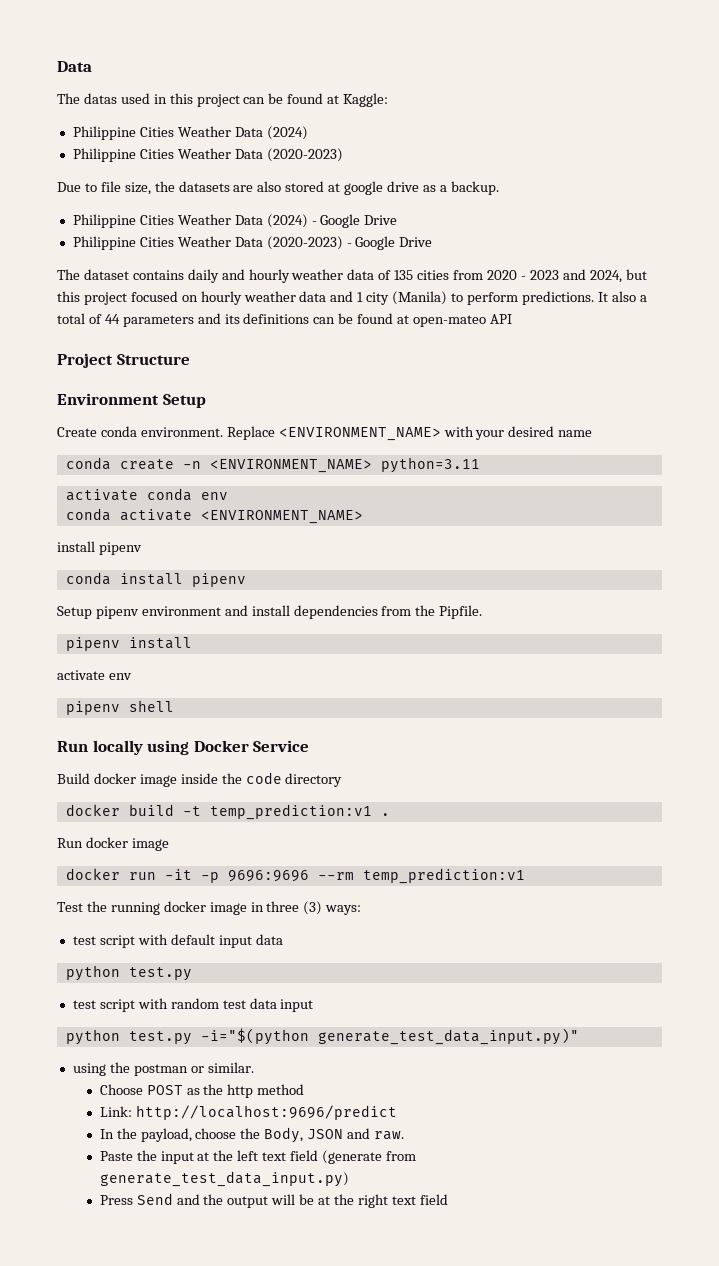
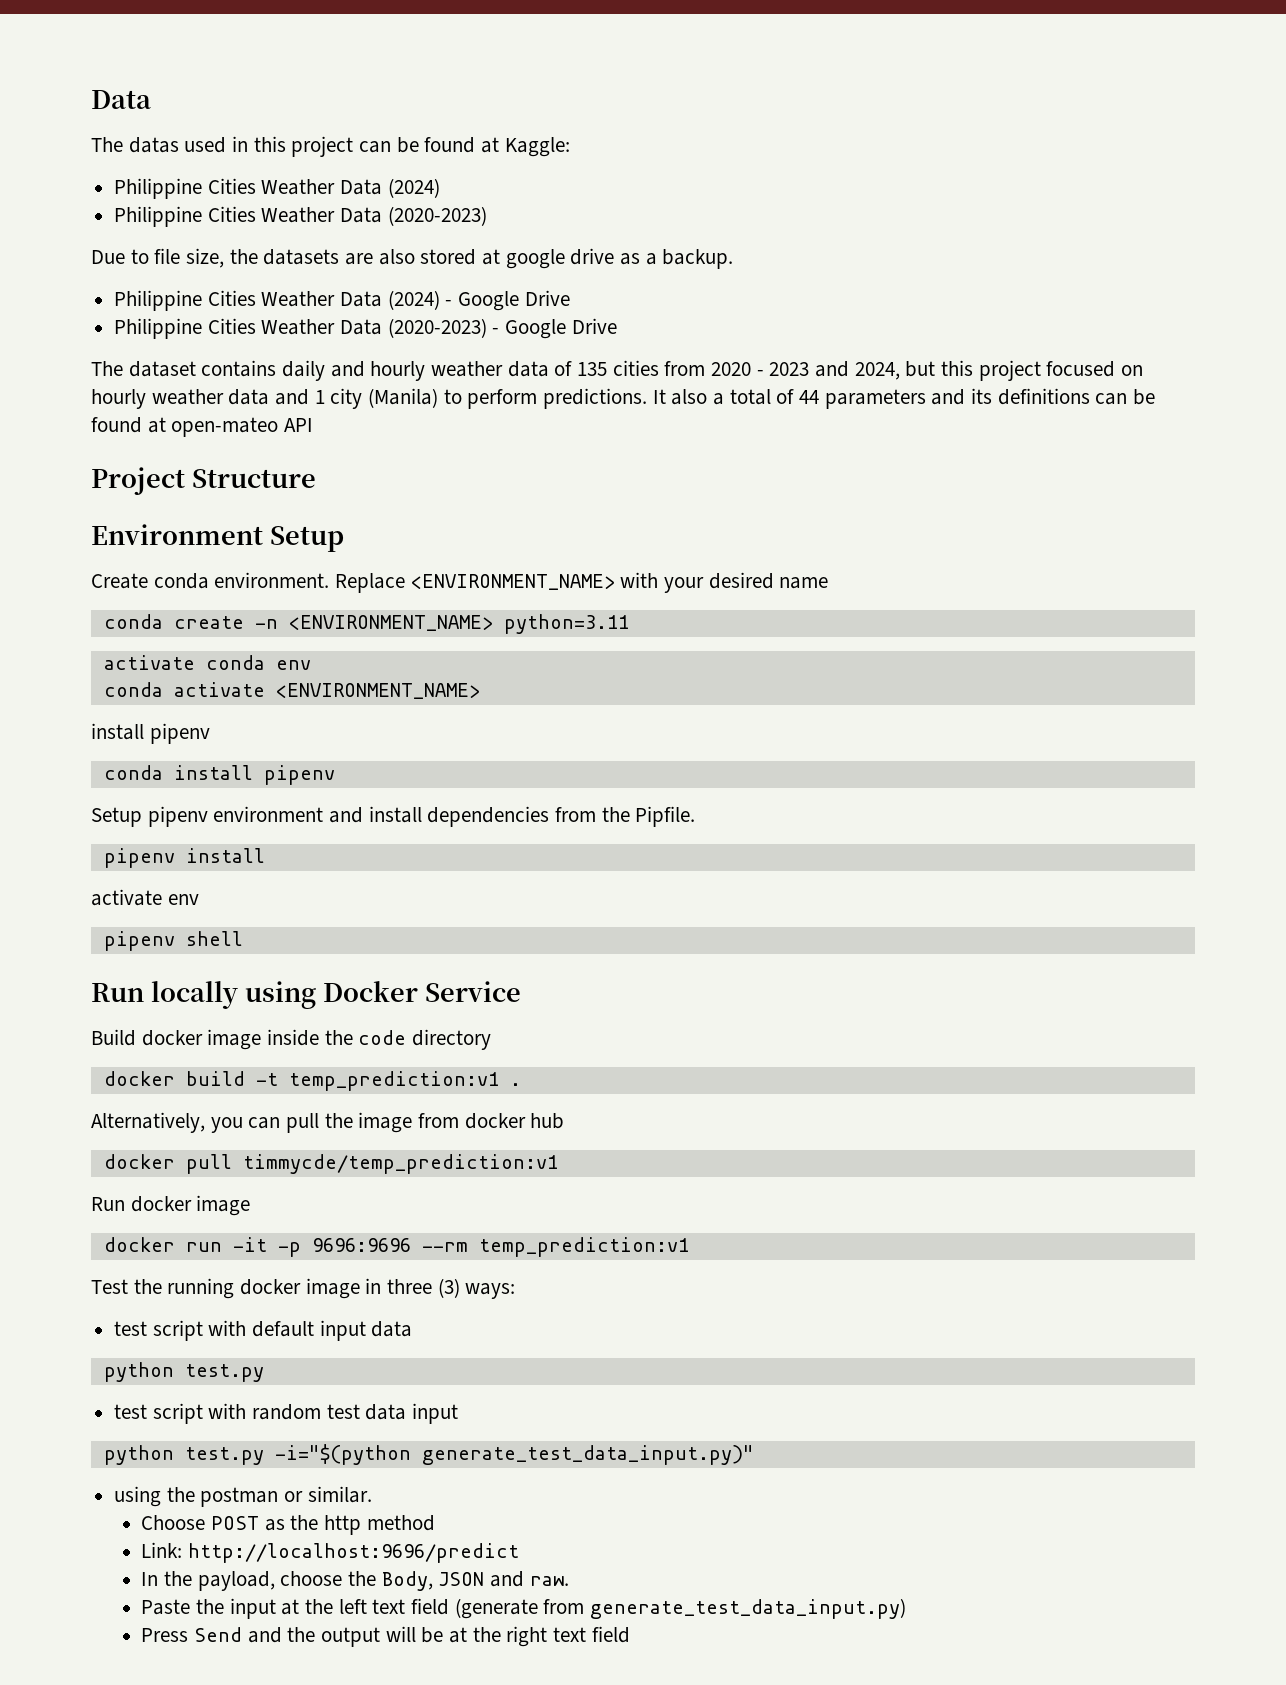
(390, 814) none -> [91,1112,565,1133] [103,1154,558,1174] // Alternatively, you can pull the image from docker hub // docker pull timmycde/temp_prediction:v1

